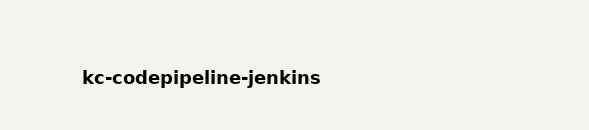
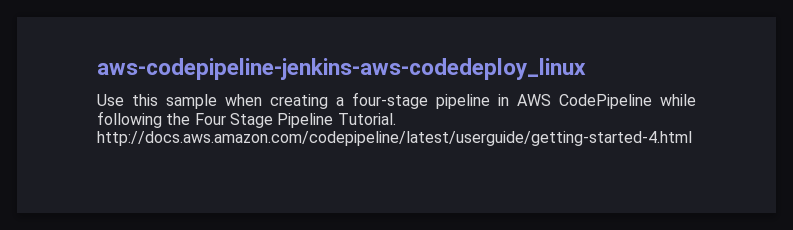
[82,70,321,88] kc-codepipeline-jenkins -> [97,58,586,80] [97,92,696,109] [97,111,396,128] [97,131,692,146] aws-codepipeline-jenkins-aws-codedeploy_linux // Use this sample when creating a four-stage pipeline in AWS CodePipeline while following the Four Stage Pipeline Tutorial. http://docs.aws.amazon.com/codepipeline/latest/userguide/getting-started-4.html

